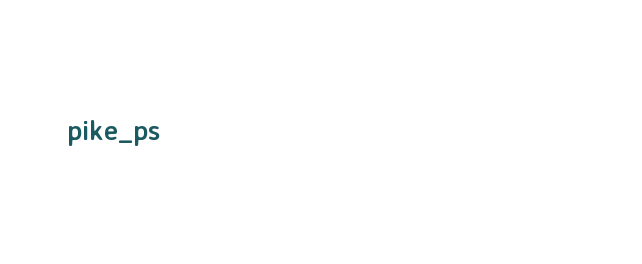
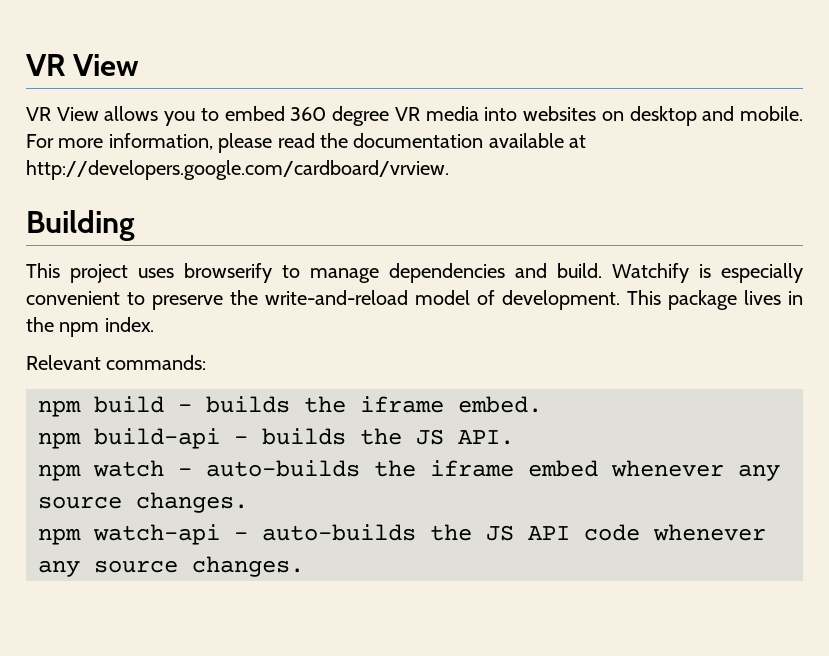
[67,120,160,146] pike_ps -> [26,54,140,76] [26,106,804,126] [26,133,587,153] [26,160,449,180] [26,210,135,241] [26,263,804,283] [26,290,803,310] [26,317,154,337] [26,355,207,370] [38,396,542,417] [38,428,514,449] [38,460,780,481] [38,492,248,513] [38,524,766,545] [38,556,304,577] VR View // VR View allows you to embed 360 degree VR media into websites on desktop and mobile. For more information, please read the documentation available at http://developers.google.com/cardboard/vrview. // Building // This project uses browserify to manage dependencies and build. Watchify is especially convenient to preserve the write-and-reload model of development. This package lives in the npm index. // Relevant commands: // npm build - builds the iframe embed. // npm build-api - builds the JS API. // npm watch - auto-builds the iframe embed whenever any source changes. // npm watch-api - auto-builds the JS API code whenever any source changes.

